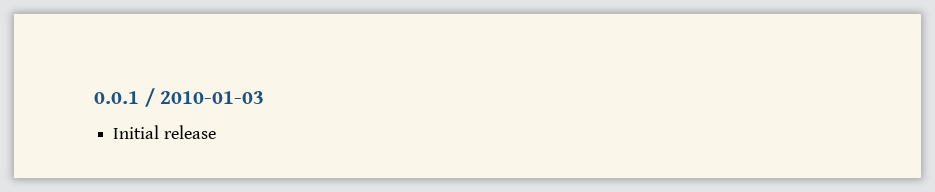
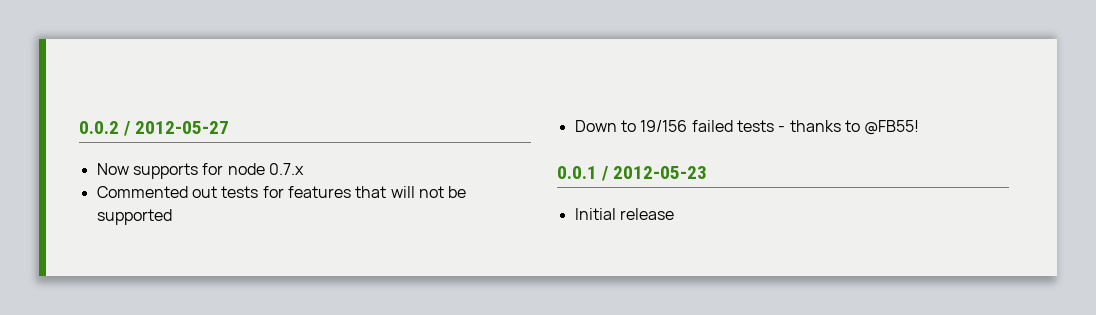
(94, 97) none -> [79,121,230,136] [96,163,304,179] [96,186,467,198] [96,209,172,225] [574,120,920,135] 0.0.2 / 2012-05-27 // Now supports for node 0.7.x // Commented out tests for features that will not be supported // Down to 19/156 failed tests - thanks to @FB55! //
[160,91,265,104] 2010-01-03 -> [613,166,708,179] 2012-05-23

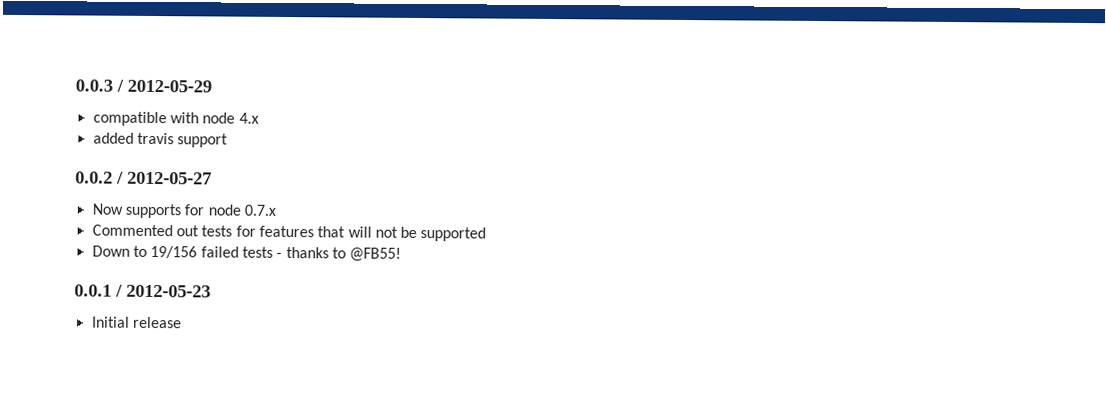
(79, 127) none -> [75,79,212,93] [92,111,259,127] [92,132,229,148] 0.0.3 / 2012-05-29 // compatible with node 4.x // added travis support //

